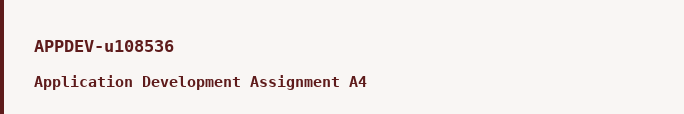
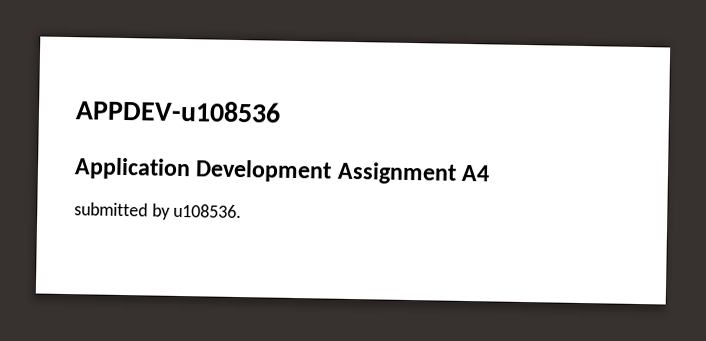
(367, 81) none -> [74,202,243,220] // submitted by u108536.

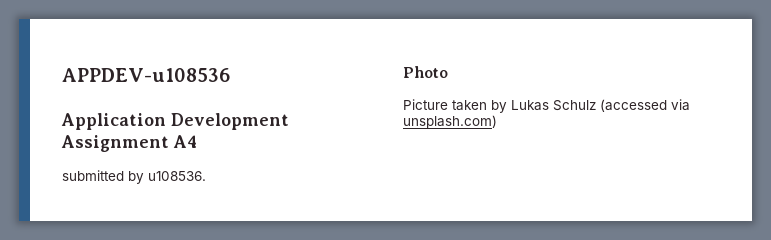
(243, 211) none -> [403,66,448,78] [403,99,690,113] [403,115,497,129] // Photo // Picture taken by Lukas Schulz (accessed via unsplash.com)

